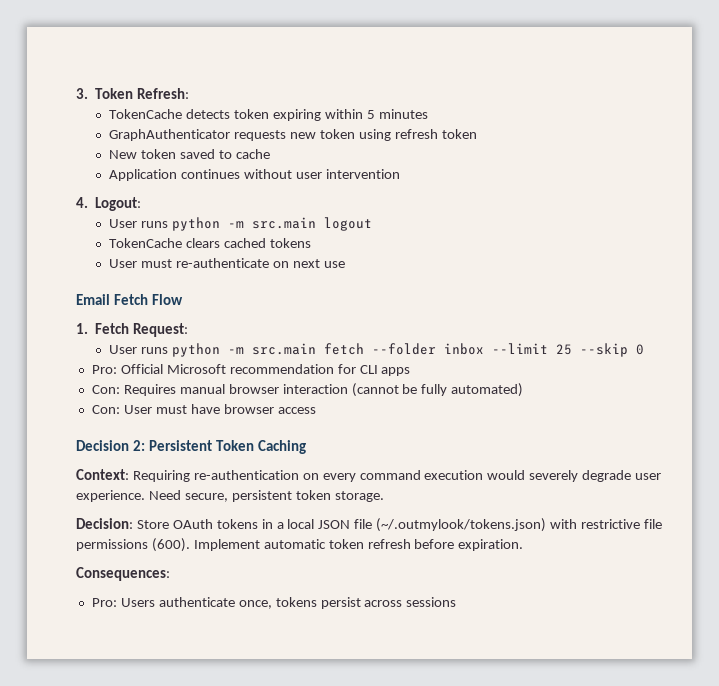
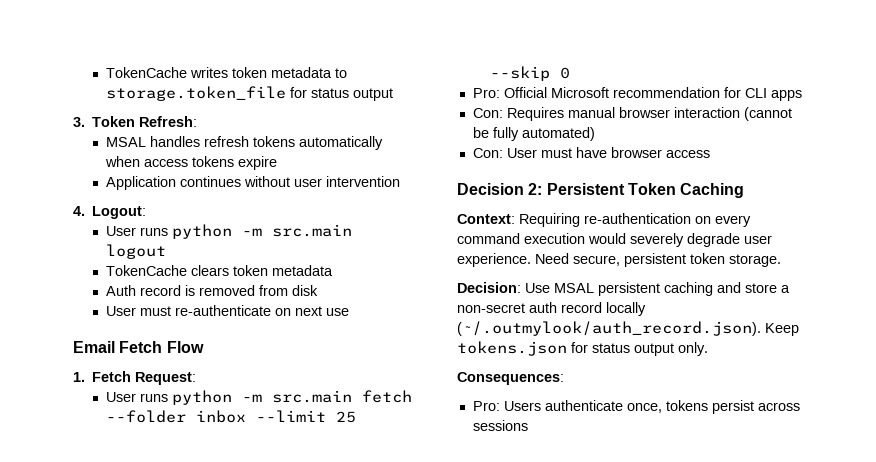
[76,88,190,99] [109,109,428,121] [109,129,477,141] [109,149,270,159] 3. Token Refresh: // TokenCache detects token expiring within 5 minutes // GraphAuthenticator requests new token using refresh token // New token saved to cache -> [106,67,348,78] [106,86,394,101] [73,116,198,127] [106,136,384,150] [105,156,278,170] TokenCache writes token metadata to storage.token_file for status output // 3. Token Refresh: // MSAL handles refresh tokens automatically when access tokens expire
[223,238,311,248] cached tokens -> [233,265,334,276] [106,285,319,296] token metadata // Auth record is removed from disk
[136,518,662,532] [76,538,524,552] Store OAuth tokens in a local JSON file (~/.outmylook/tokens.json) with restrictive file permissions (600). Implement automatic token refresh before expiration. -> [525,282,790,296] [457,302,646,316] [457,321,799,336] [457,341,708,356] Use MSAL persistent caching and store a non-secret auth record locally (~/.outmylook/auth_record.json). Keep tokens.json for status output only.

